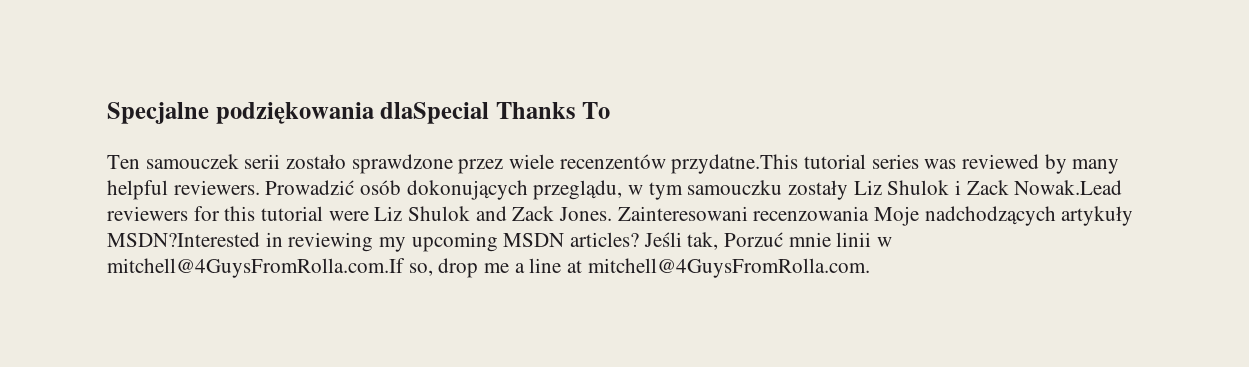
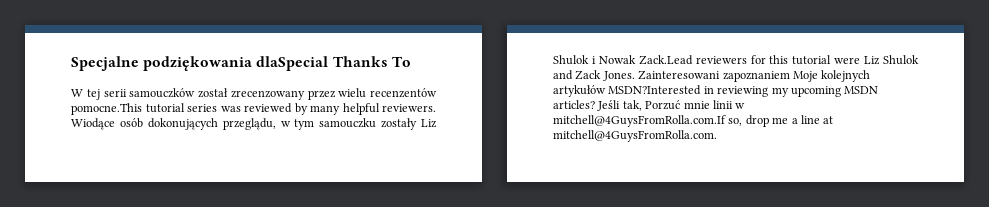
[107,154,799,174] Ten samouczek serii zostało sprawdzone przez wiele recenzentów przydatne.This -> [71,88,437,100] [71,103,142,115] W tej serii samouczków został zrecenzowany przez wielu recenzentów pomocne.This
[265,180,355,195] Prowadzić -> [71,118,115,130] Wiodące
[966,180,1123,195] Zack Nowak.Lead -> [598,55,693,65] Nowak Zack.Lead
[753,206,1134,226] recenzowania Moje nadchodzących artykuły -> [722,70,871,82] [553,85,606,97] zapoznaniem Moje kolejnych artykułów

